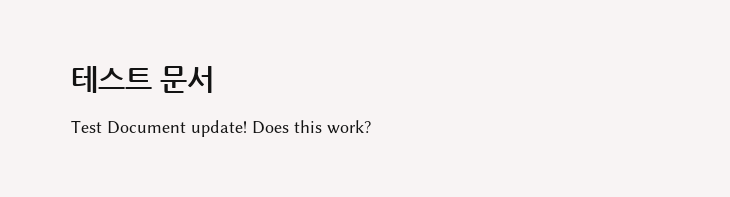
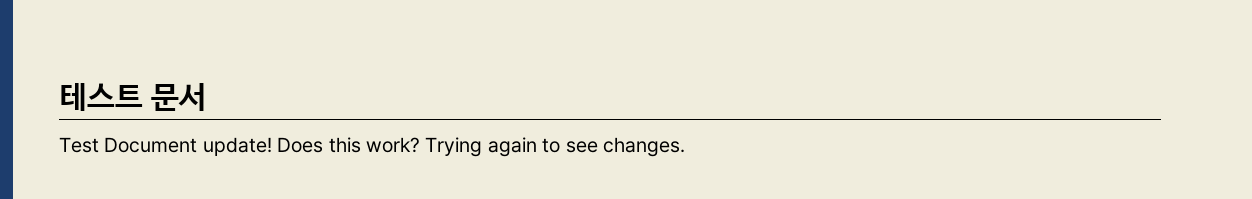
(371, 127) none -> [425,137,685,157] Trying again to see changes.

